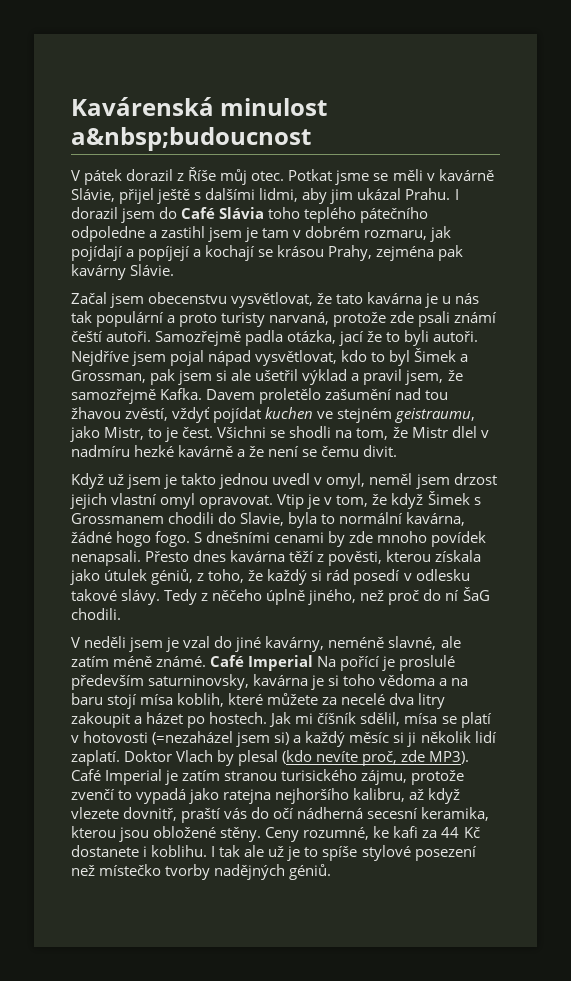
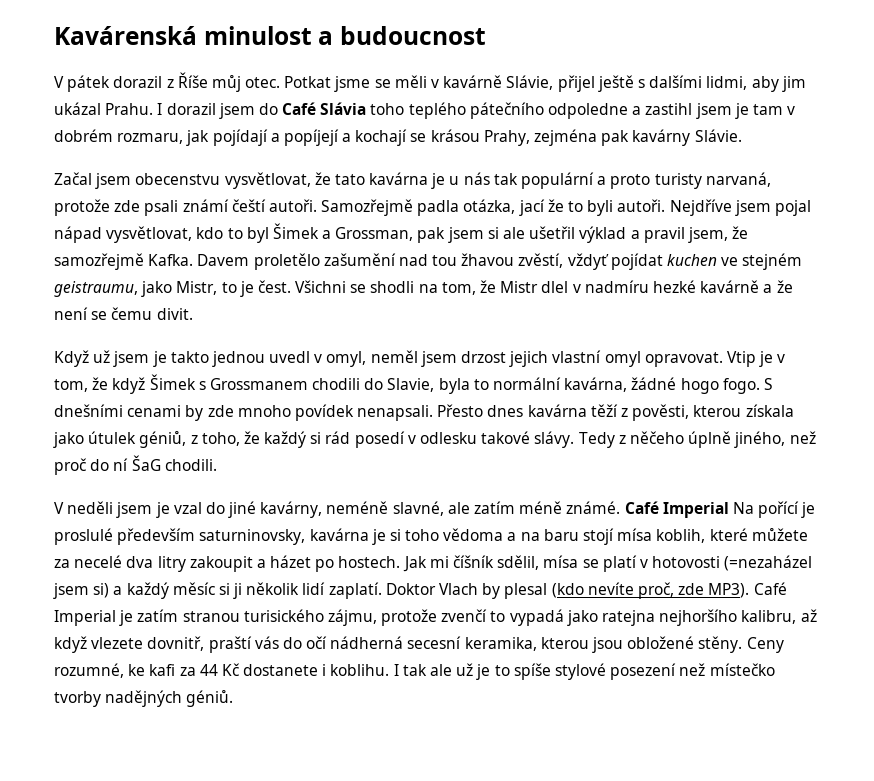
[71,127,311,151] a&nbsp;budoucnost -> [318,26,486,45] a budoucnost

